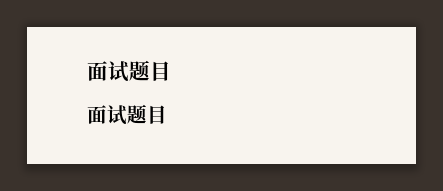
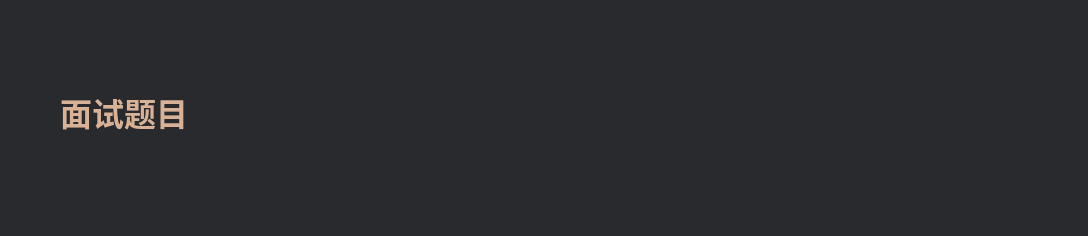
[87,60,171,82] [87,104,167,125] 面试题目 // 面试题目 -> [60,98,188,130] 面试题目

